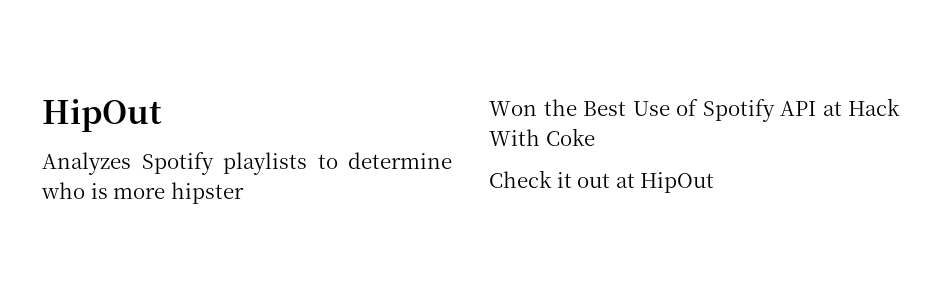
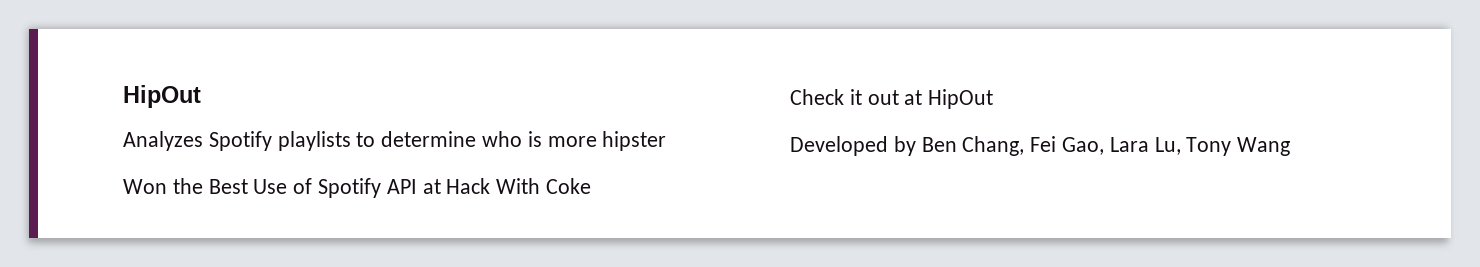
(715, 182) none -> [790,136,1291,156] // Developed by Ben Chang, Fei Gao, Lara Lu, Tony Wang

